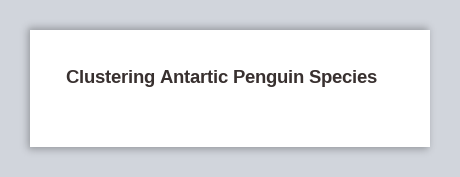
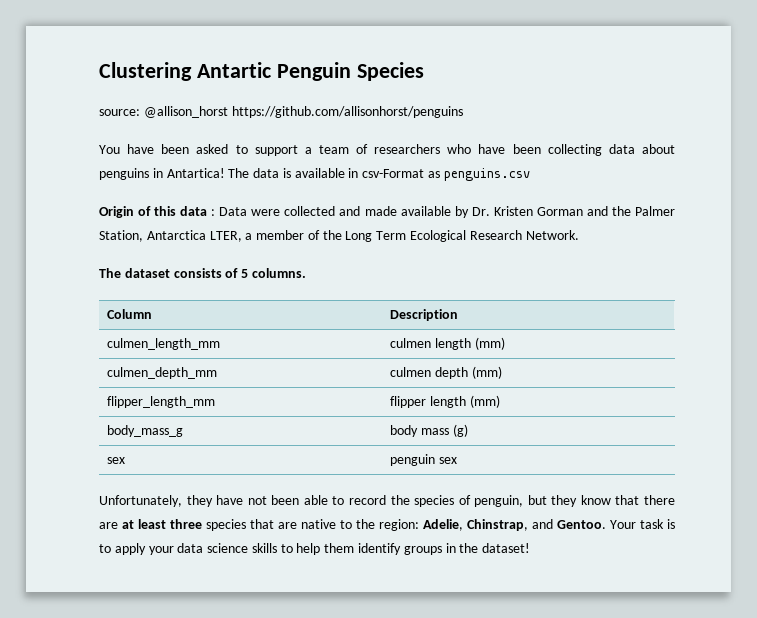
(377, 78) none -> [99,106,463,118] [99,144,675,156] [99,168,530,181] [99,206,675,218] [99,230,579,242] [99,268,306,278] [107,309,153,319] [390,309,459,321] [107,338,221,350] [390,337,506,350] [107,367,218,379] [390,366,503,379] [107,396,216,408] [390,395,501,408] [107,425,184,437] [390,424,469,437] [107,457,126,464] [390,454,458,466] [99,495,675,507] [99,519,675,531] [99,543,531,555] // source: @allison_horst https://github.com/allisonhorst/penguins // You have been asked to support a team of researchers who have been collecting data about penguins in Antartica! The data is available in csv-Format as penguins.csv // Origin of this data : Data were collected and made available by Dr. Kristen Gorman and the Palmer Station, Antarctica LTER, a member of the Long Term Ecological Research Network. // The dataset consists of 5 columns. // Column | Description // culmen_length_mm | culmen length (mm) // culmen_depth_mm | culmen depth (mm) // flipper_length_mm | flipper length (mm) // body_mass_g | body mass (g) // sex | penguin sex // Unfortunately, they have not been able to record the species of penguin, but they know that there are at least three species that are native to the region: Adelie, Chinstrap, and Gentoo. Your task is to apply your data science skills to help them identify groups in the dataset!

